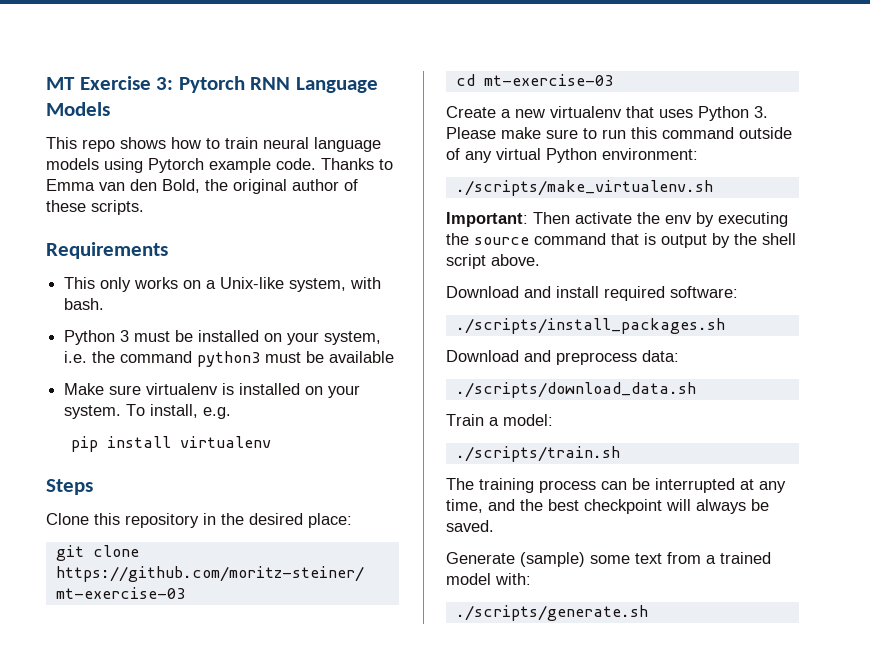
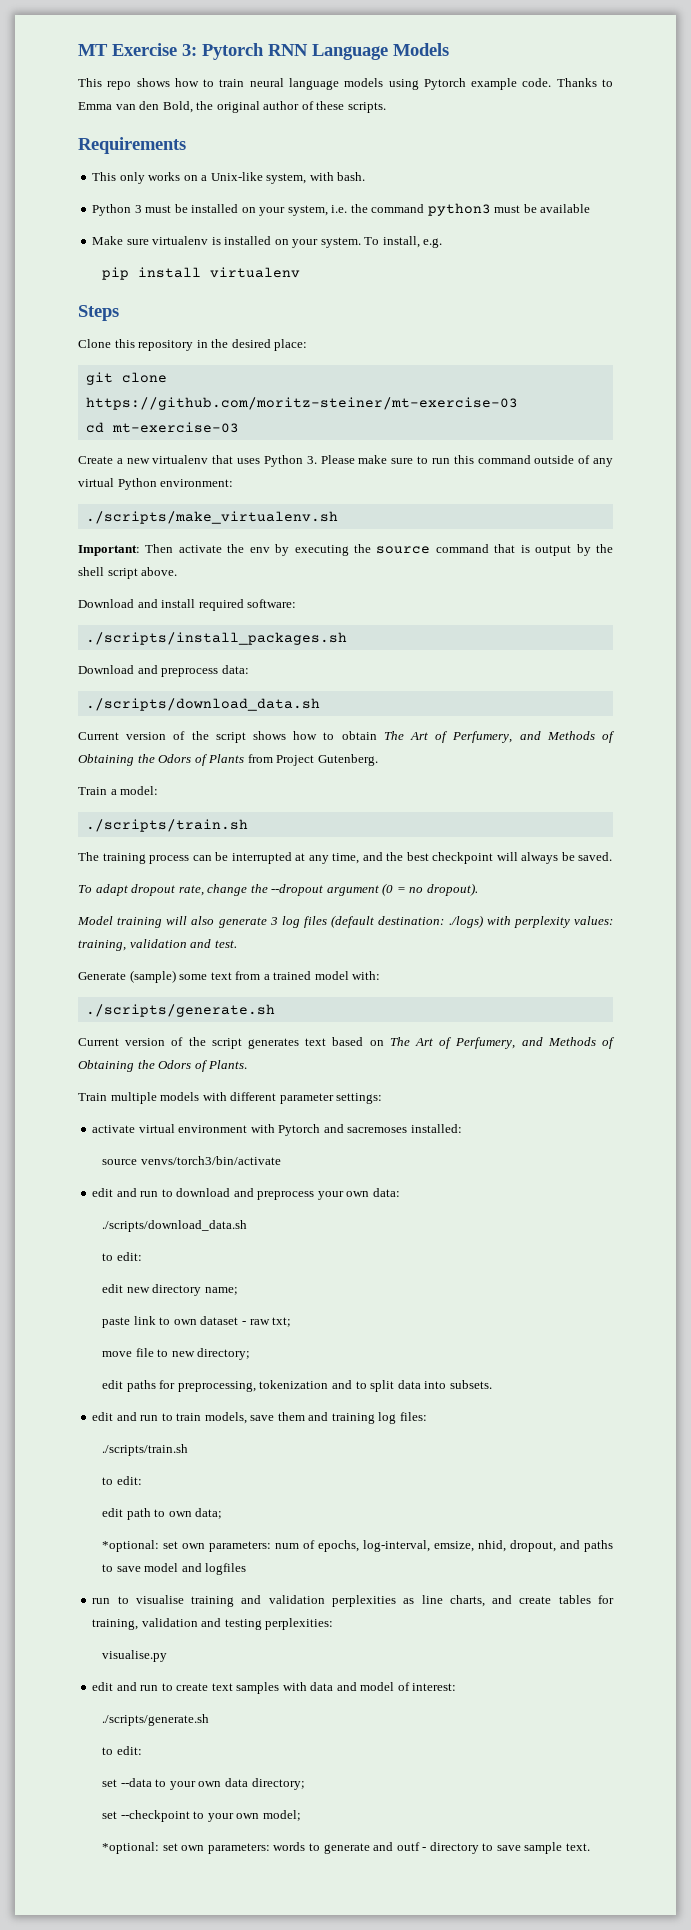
(696, 390) none -> [78,731,615,743] [78,754,378,766] // Current version of the script shows how to obtain The Art of Perfumery, and Methods of Obtaining the Odors of Plants from Project Gutenberg.
(494, 526) none -> [78,883,478,896] [77,915,613,928] [78,939,237,951] // To adapt dropout rate, change the --dropout argument (0 = no dropout). // Model training will also generate 3 log files (default destination: ./logs) with perplexity values: training, validation and test.
(648, 613) none -> [78,1037,615,1049] [78,1060,248,1072] [78,1092,383,1104] [92,1124,462,1136] [102,1156,281,1165] [92,1188,400,1200] [102,1220,248,1232] [102,1252,142,1261] [102,1284,238,1296] [102,1316,292,1328] [102,1348,251,1360] [102,1380,492,1392] [92,1412,427,1424] [102,1444,189,1456] [102,1476,142,1485] [102,1508,223,1520] [102,1540,614,1552] [102,1563,247,1575] [92,1595,614,1607] [92,1618,334,1630] [102,1650,168,1662] [92,1682,457,1694] [102,1714,210,1726] [102,1746,142,1755] [102,1778,305,1790] [102,1810,301,1822] [102,1842,590,1854] // Current version of the script generates text based on The Art of Perfumery, and Methods of Obtaining the Odors of Plants. // Train multiple models with different parameter settings: // activate virtual environment with Pytorch and sacremoses installed: // source venvs/torch3/bin/activate // edit and run to download and preprocess your own data: // ./scripts/download_data.sh // to edit: // edit new directory name; // paste link to own dataset - raw txt; // move file to new directory; // edit paths for preprocessing, tokenization and to split data into subsets. // edit and run to train models, save them and training log files: // ./scripts/train.sh // to edit: // edit path to own data; // *optional: set own parameters: num of epochs, log-interval, emsize, nhid, dropout, and paths to save model and logfiles // run to visualise training and validation perplexities as line charts, and create tables for training, validation and testing perplexities: // visualise.py // edit and run to create text samples with data and model of interest: // ./scripts/generate.sh // to edit: // set --data to your own data directory; // set --checkpoint to your own model; // *optional: set own parameters: words to generate and outf - directory to save sample text.

